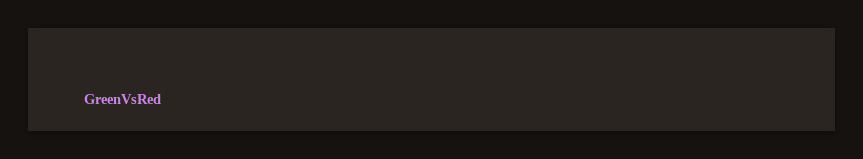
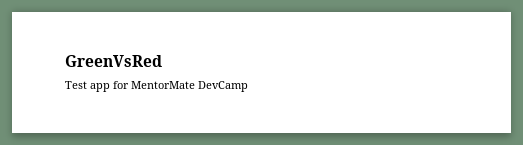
(161, 99) none -> [65,81,248,92] // Test app for MentorMate DevCamp

